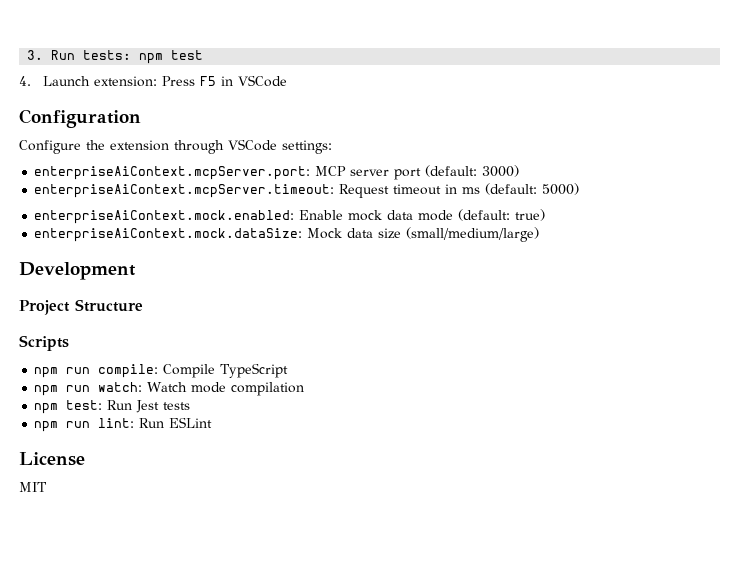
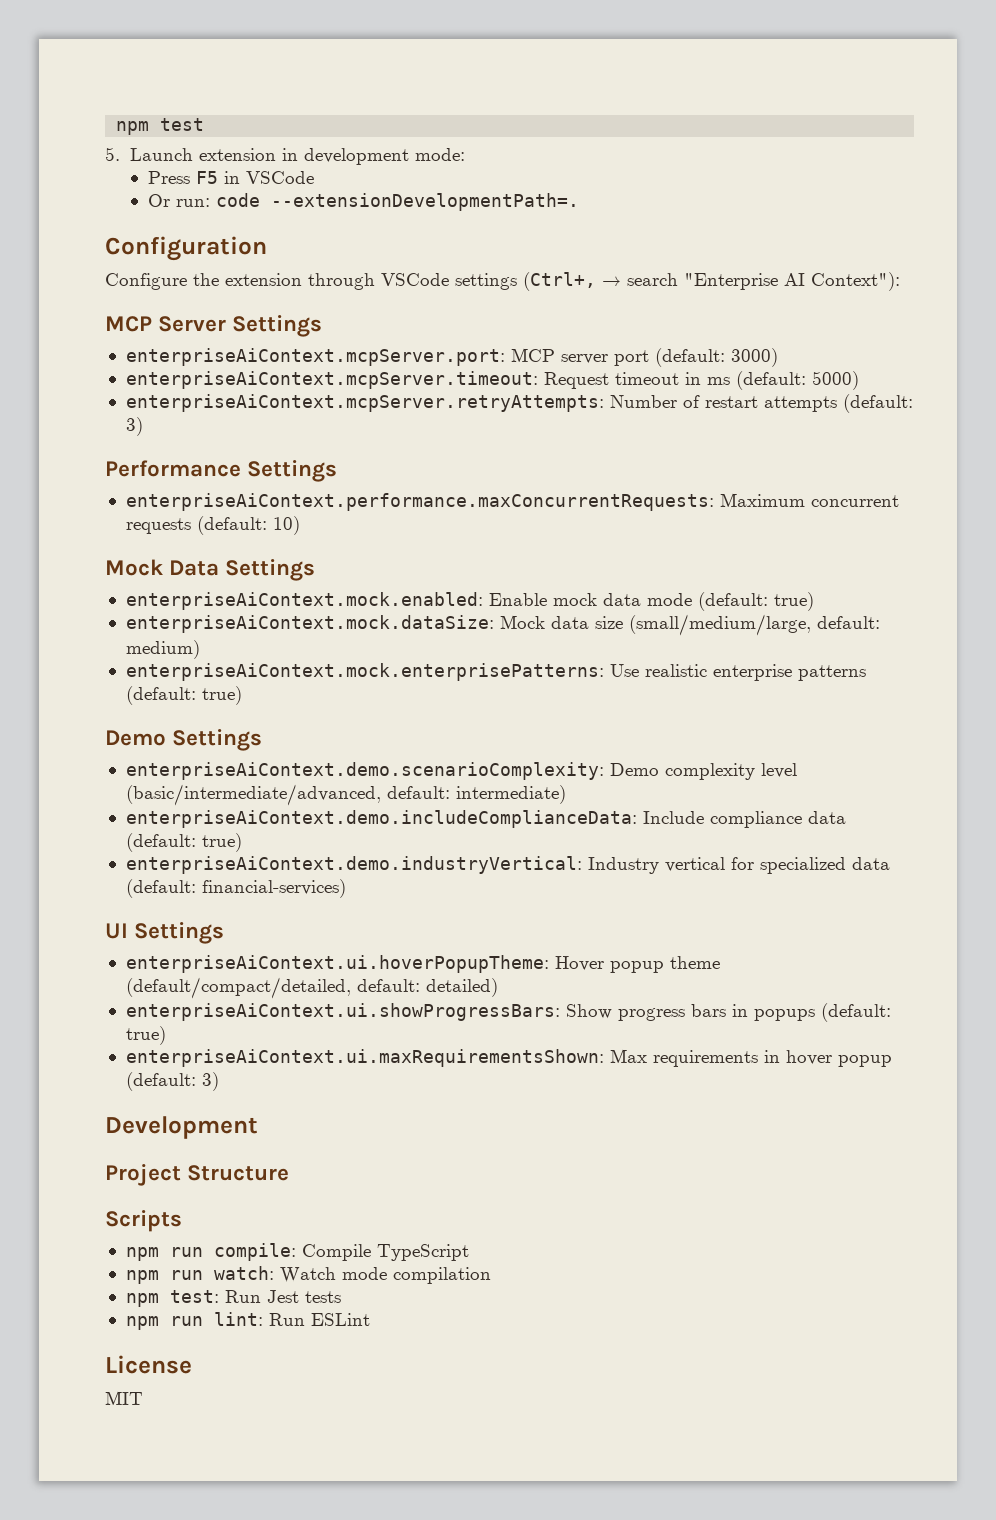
[27,50,132,60] 3. Run tests: -> (116, 128) none
[19,76,158,87] 4. Launch extension: -> [105,147,465,165] 5. Launch extension in development mode: //
(288, 81) none -> [148,193,580,211] // Or run: code --extensionDevelopmentPath=.
[282,140,332,154] settings: -> [455,272,900,291] [105,315,323,337] settings (Ctrl+, → search "Enterprise AI Context"): // MCP Server Settings
(580, 189) none -> [125,394,913,413] [125,417,143,436] [105,460,338,482] [125,493,899,511] [125,516,300,535] [105,559,316,581] // enterpriseAiContext.mcpServer.retryAttempts: Number of restart attempts (default: 3) // Performance Settings // enterpriseAiContext.performance.maxConcurrentRequests: Maximum concurrent requests (default: 10) // Mock Data Settings
[406,227,540,242] (small/medium/large) -> [628,614,880,636] [125,640,200,659] [125,663,866,681] [125,686,242,705] [105,729,263,751] [125,762,797,780] [125,784,566,806] [125,810,846,828] [125,833,242,852] [125,856,890,874] [125,879,346,898] [105,922,225,944] [125,955,720,973] [125,977,498,999] [125,1003,891,1022] [125,1026,166,1045] [125,1049,892,1067] [125,1072,219,1091] (small/medium/large, default: medium) // enterpriseAiContext.mock.enterprisePatterns: Use realistic enterprise patterns (default: true) // Demo Settings // enterpriseAiContext.demo.scenarioComplexity: Demo complexity level (basic/intermediate/advanced, default: intermediate) // enterpriseAiContext.demo.includeComplianceData: Include compliance data (default: true) // enterpriseAiContext.demo.industryVertical: Industry vertical for specialized data (default: financial-services) // UI Settings // enterpriseAiContext.ui.hoverPopupTheme: Hover popup theme (default/compact/detailed, default: detailed) // enterpriseAiContext.ui.showProgressBars: Show progress bars in popups (default: true) // enterpriseAiContext.ui.maxRequirementsShown: Max requirements in hover popup (default: 3)

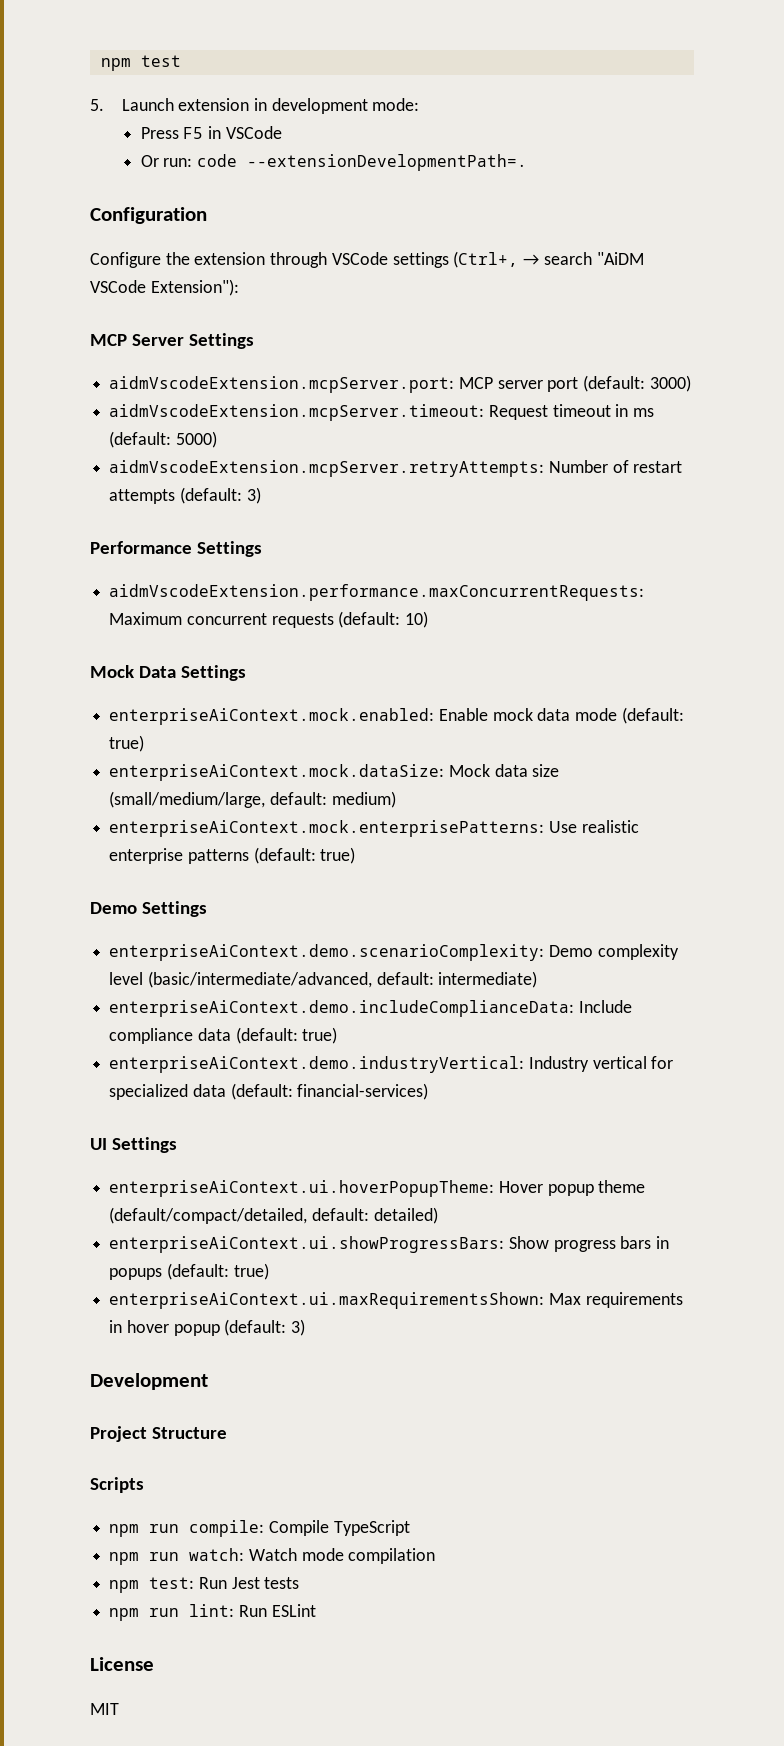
[684,272,900,291] "Enterprise AI Context"): -> [596,252,644,265] [90,279,239,296] "AiDM VSCode Extension"):
[125,348,505,366] enterpriseAiContext.mcpServer.port: -> [109,376,455,393] aidmVscodeExtension.mcpServer.port:
[125,371,538,389] enterpriseAiContext.mcpServer.timeout: -> [109,404,485,421] aidmVscodeExtension.mcpServer.timeout:
[125,394,604,412] enterpriseAiContext.mcpServer.retryAttempts: -> [109,460,545,477] aidmVscodeExtension.mcpServer.retryAttempts:
[125,493,714,511] enterpriseAiContext.performance.maxConcurrentRequests: -> [109,584,645,601] aidmVscodeExtension.performance.maxConcurrentRequests:

